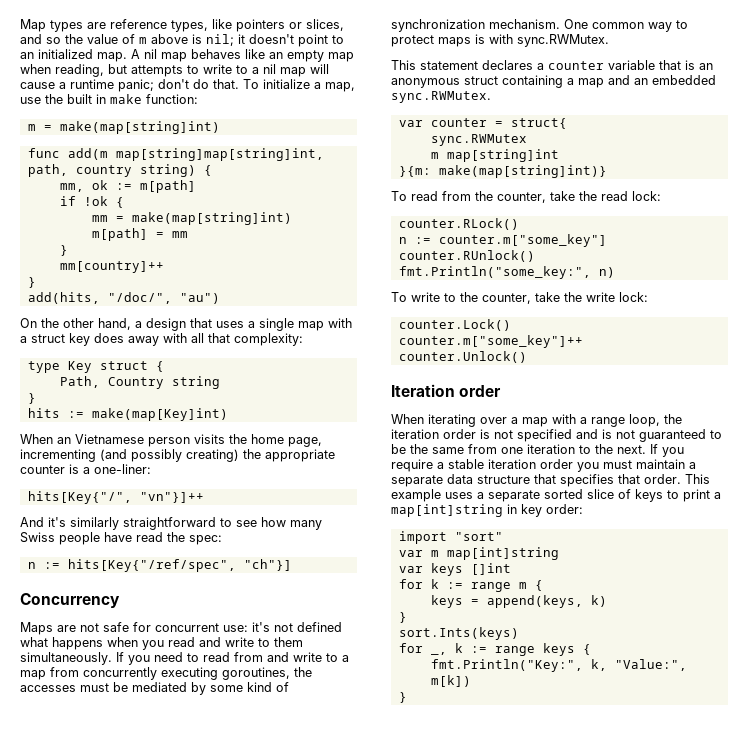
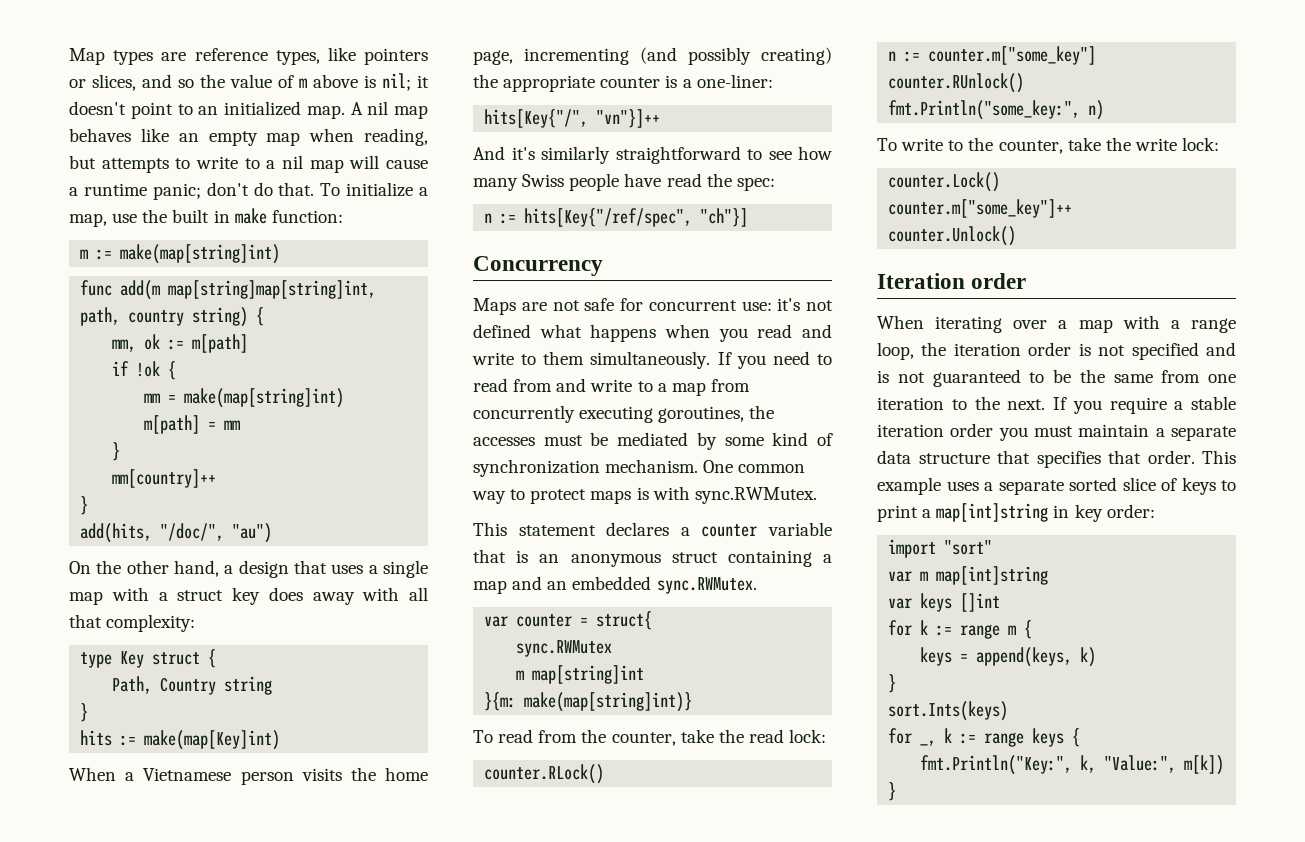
[43,125,52,131] = -> [96,249,113,260] :=
[57,437,71,444] an -> [125,772,135,781] a

